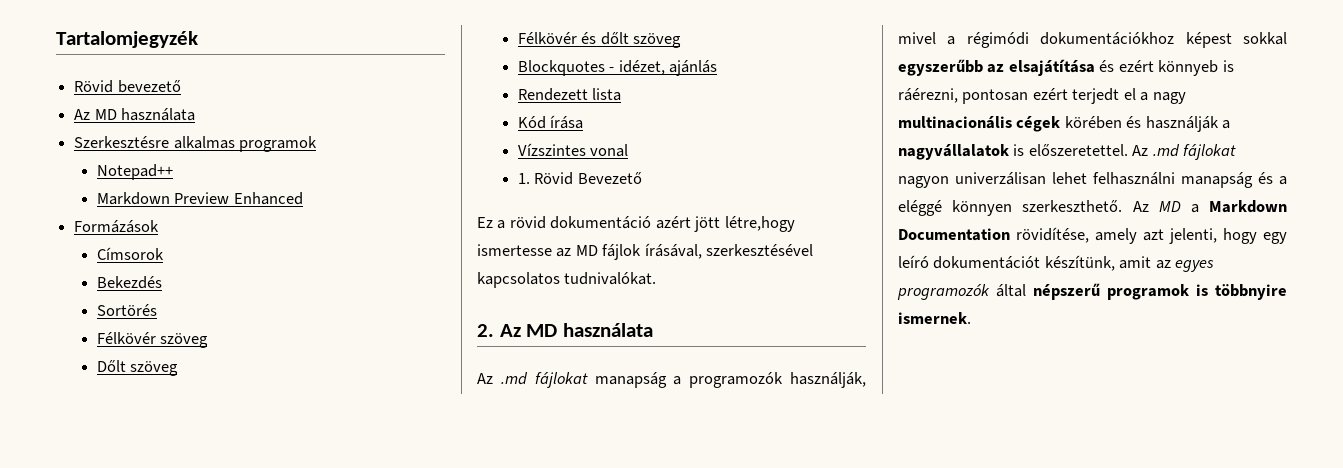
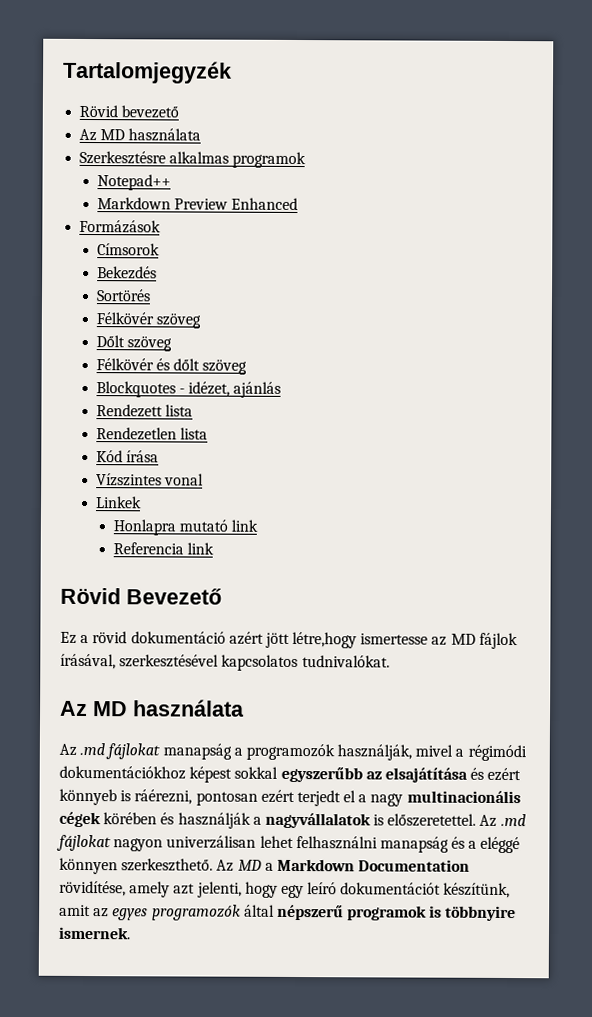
(622, 94) none -> [95,427,209,441] // Rendezetlen lista
[518,173,531,184] 1. -> [94,496,142,509] [112,519,258,536] [112,542,214,555] Linkek // Honlapra mutató link // Referencia link //
[477,324,494,337] 2. -> (390, 661) none

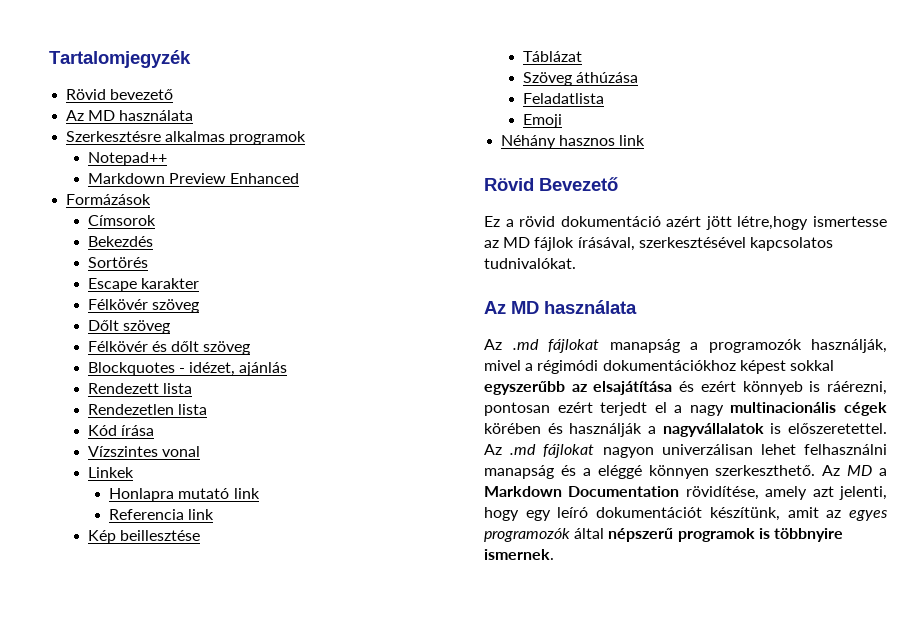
(151, 295) none -> [87,278,199,292] // Escape karakter
(214, 548) none -> [87,530,200,544] [522,51,582,62] [522,72,638,86] [522,93,604,104] [522,114,562,128] [501,135,646,149] // Kép beillesztése // Táblázat // Szöveg áthúzása // Feladatlista // Emoji // Néhány hasznos link

